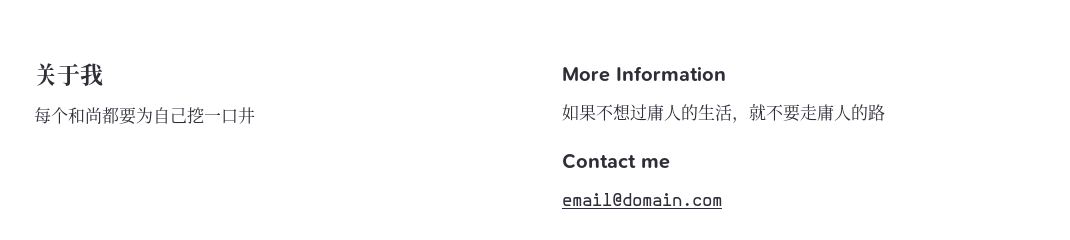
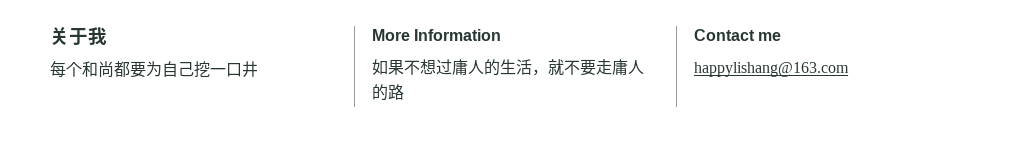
[562,193,722,206] email@domain.com -> [694,62,849,77] happylishang@163.com

